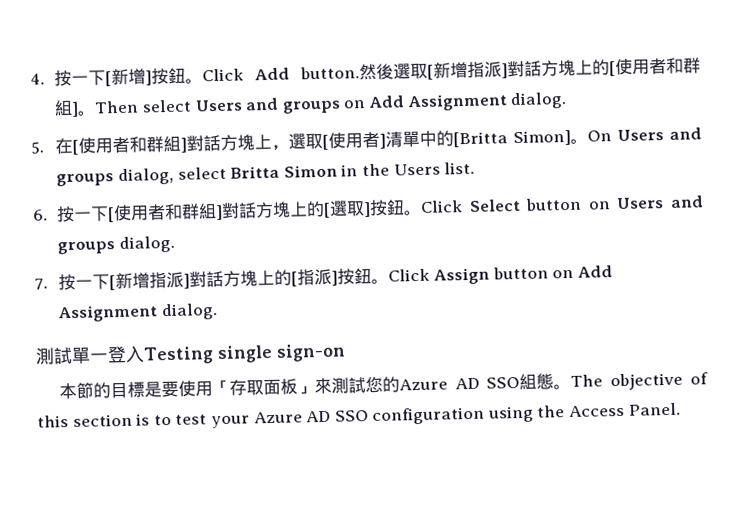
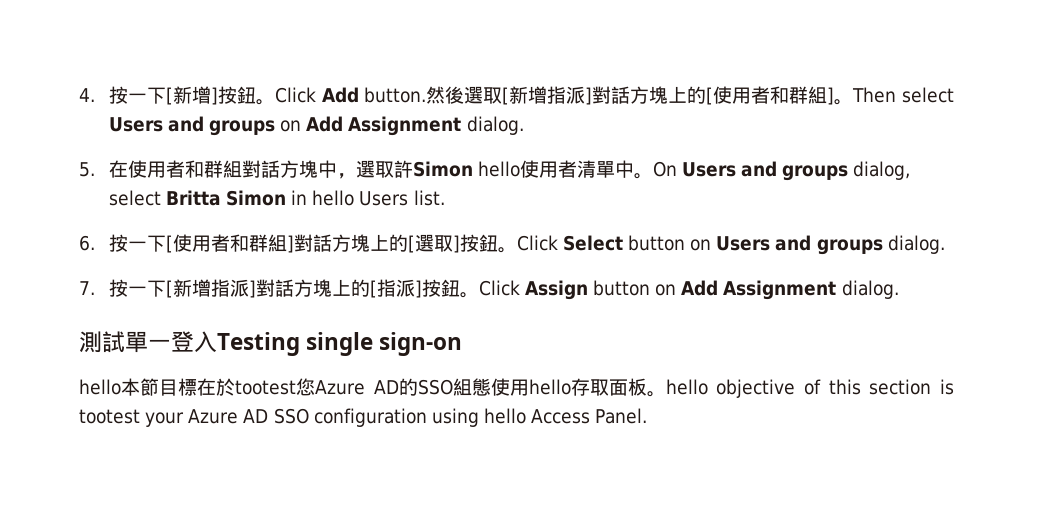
[72,129,572,155] [使用者和群組]對話方塊上，選取[使用者]清單中的[Britta Simon] -> [127,160,634,179] 使用者和群組對話方塊中，選取許Simon hello使用者清單中
[361,163,390,177] the -> [312,190,355,206] hello
[58,373,604,400] 本節的目標是要使用「存取面板」來測試您的Azure AD SSO組態。The -> [79,378,708,397] hello本節目標在於tootest您Azure AD的SSO組態使用hello存取面板。hello
[153,414,208,426] to test -> [79,409,140,424] tootest
[537,405,566,418] the -> [483,408,526,424] hello

